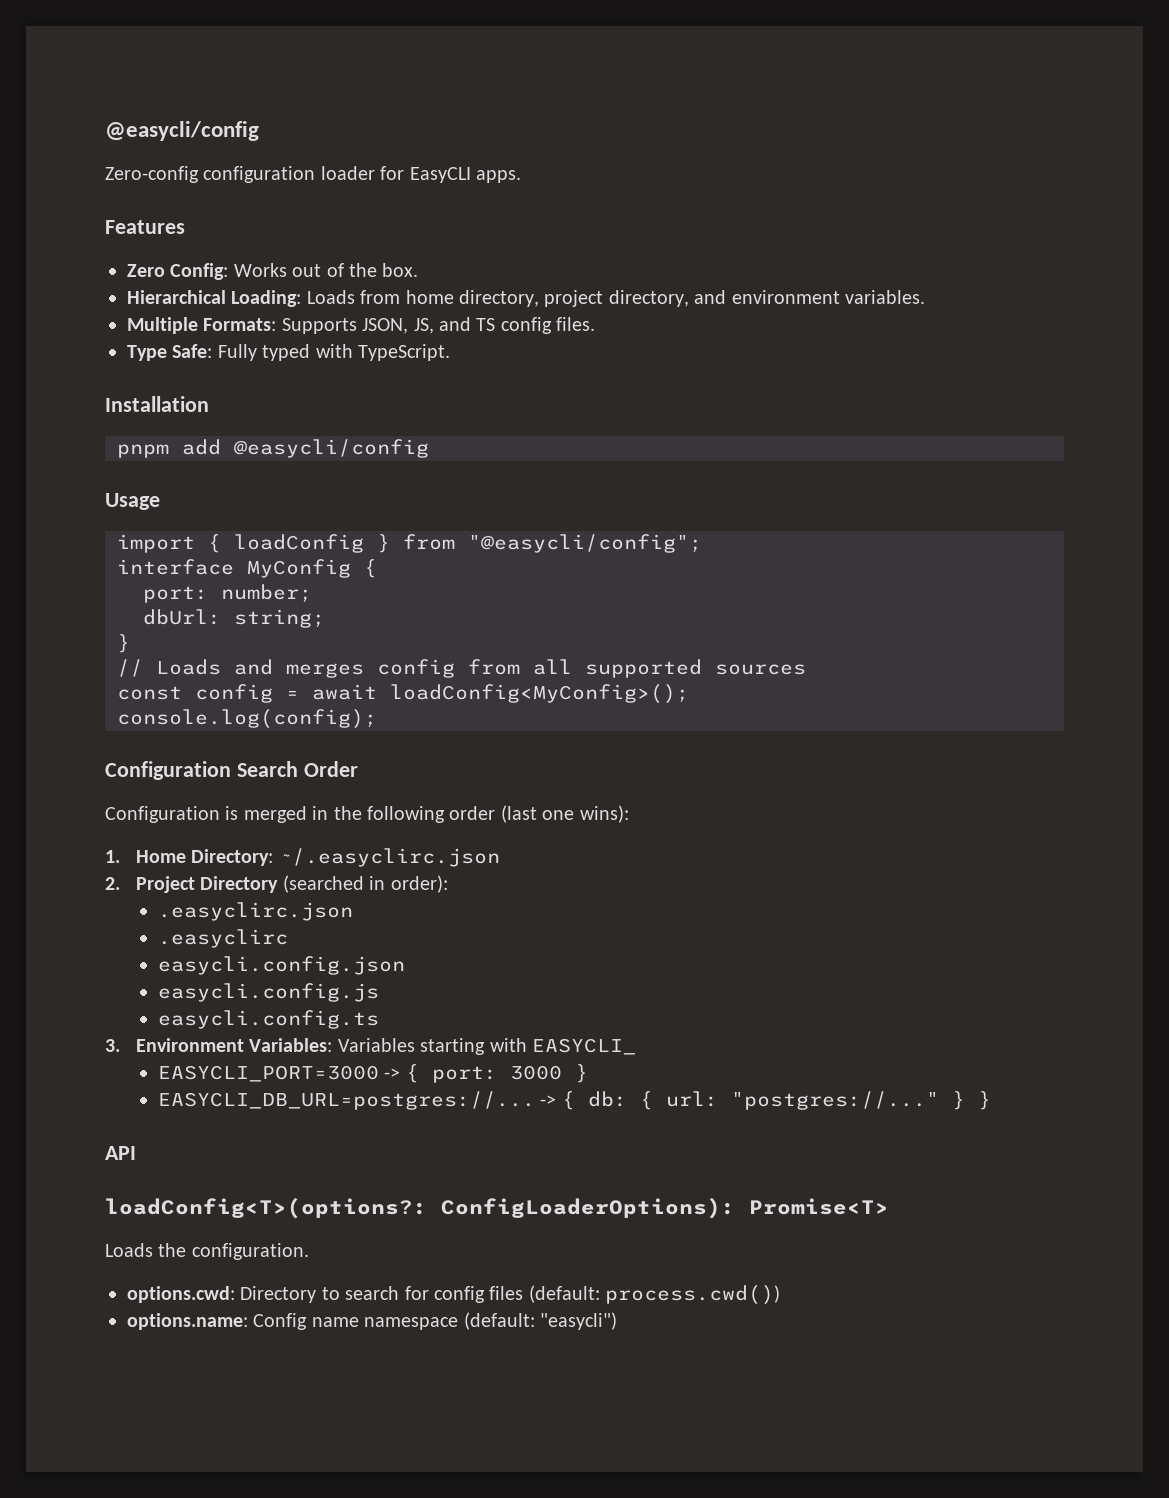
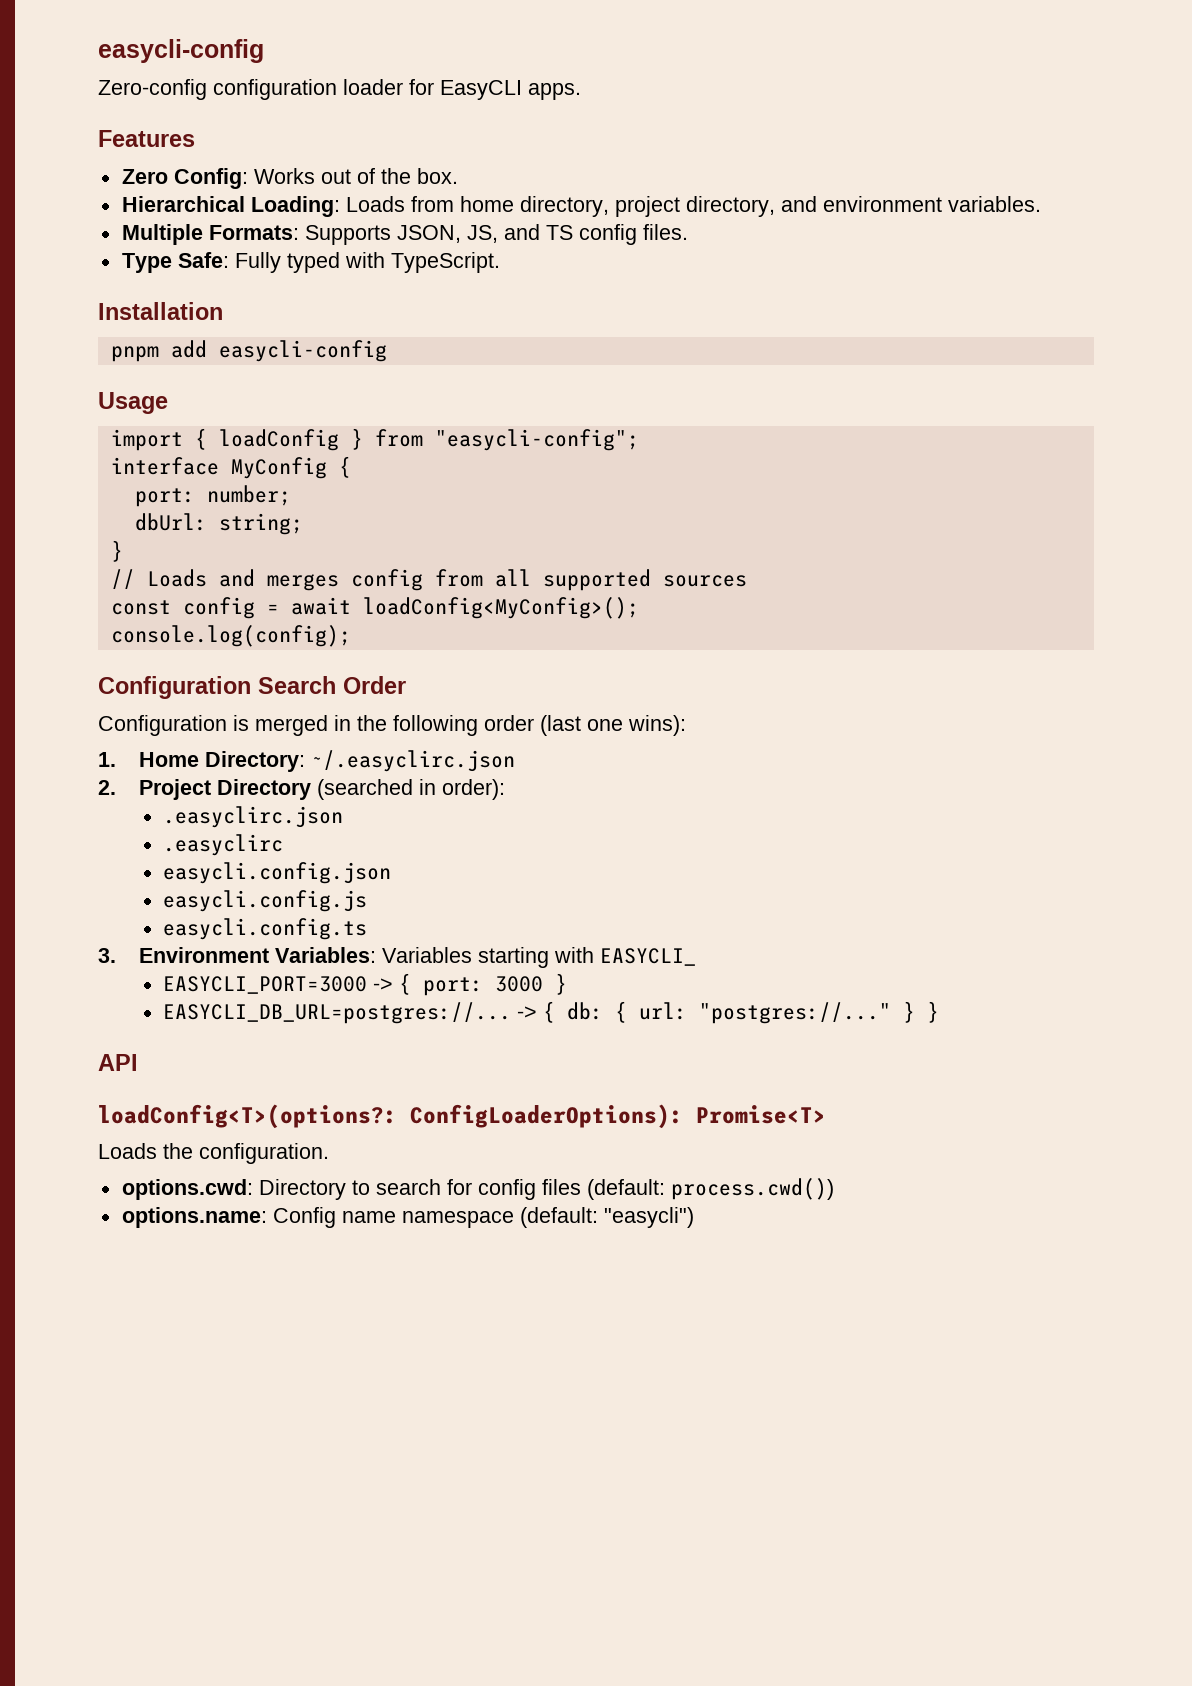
[105,121,259,141] @easycli/config -> [98,39,264,63] easycli-config
[234,439,429,458] @easycli/config -> [218,340,387,362] easycli-config
[468,534,702,553] "@easycli/config"; -> [434,429,639,451] "easycli-config";

